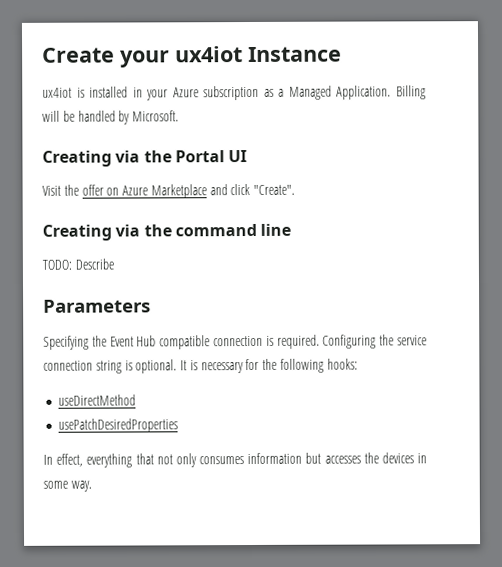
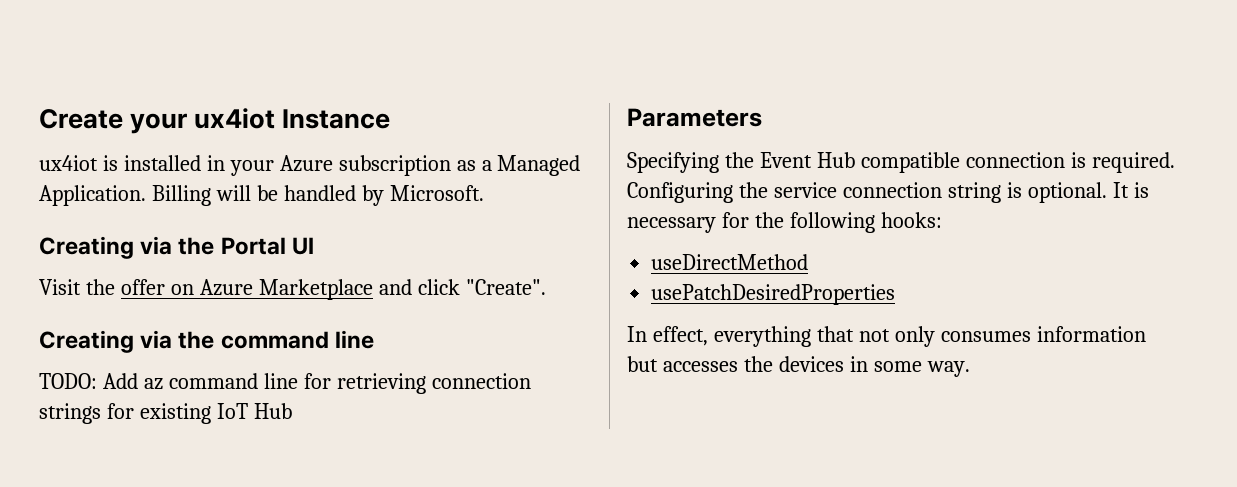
[74,258,114,270] Describe -> [102,373,531,394] [39,403,292,424] Add az command line for retrieving connection strings for existing IoT Hub

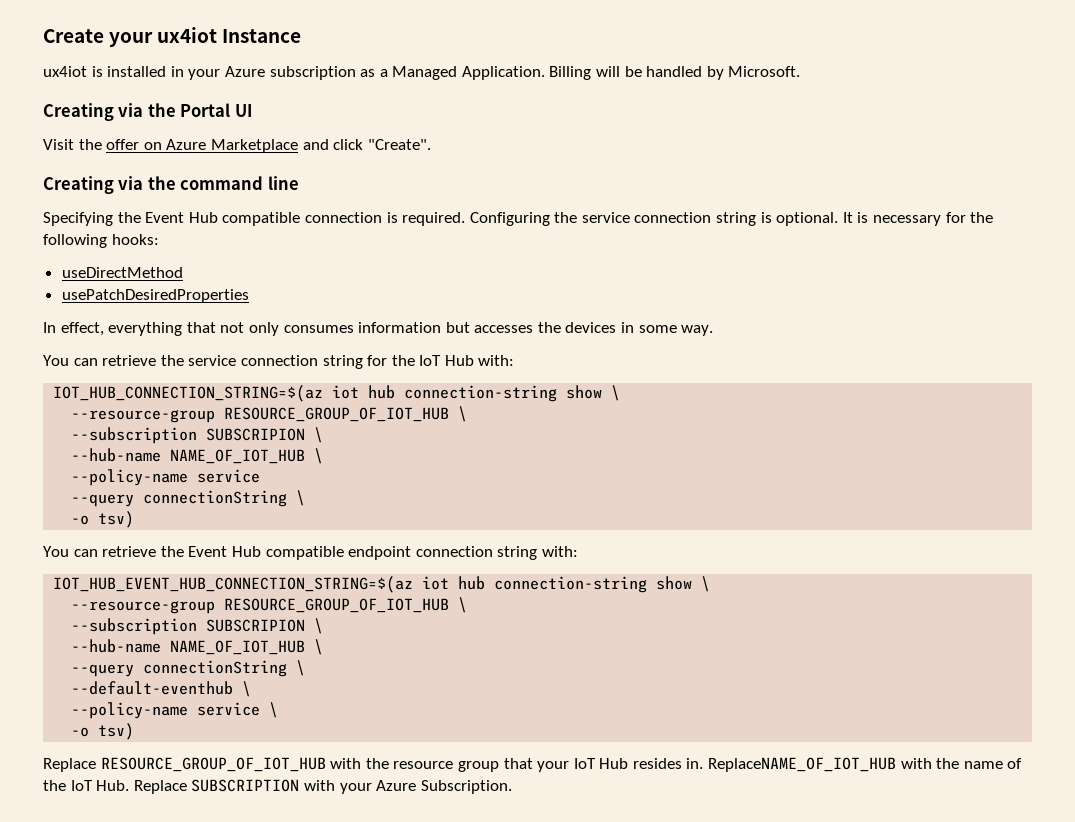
[39,373,531,394] [39,403,292,424] [627,108,762,127] // TODO: Add az command line for retrieving connection strings for existing IoT Hub // Parameters -> (299, 183) none
(970, 369) none -> [43,355,515,369] [53,385,621,402] [71,406,468,423] [71,427,324,444] [71,448,324,464] [71,469,261,486] [71,490,306,507] [71,511,135,528] [43,546,578,560] [53,576,711,593] [71,597,468,614] [71,618,324,635] [71,639,324,655] [71,660,306,677] [71,681,252,697] [71,702,279,719] [71,723,135,740] [43,757,1023,772] [43,779,512,794] // You can retrieve the service connection string for the IoT Hub with: // IOT_HUB_CONNECTION_STRING=$(az iot hub connection-string show \ // --resource-group RESOURCE_GROUP_OF_IOT_HUB \ // --subscription SUBSCRIPION \ // --hub-name NAME_OF_IOT_HUB \ // --policy-name service // --query connectionString \ // -o tsv) // You can retrieve the Event Hub compatible endpoint connection string with: // IOT_HUB_EVENT_HUB_CONNECTION_STRING=$(az iot hub connection-string show \ // --resource-group RESOURCE_GROUP_OF_IOT_HUB \ // --subscription SUBSCRIPION \ // --hub-name NAME_OF_IOT_HUB \ // --query connectionString \ // --default-eventhub \ // --policy-name service \ // -o tsv) // Replace RESOURCE_GROUP_OF_IOT_HUB with the resource group that your IoT Hub resides in. ReplaceNAME_OF_IOT_HUB with the name of the IoT Hub. Replace SUBSCRIPTION with your Azure Subscription.

